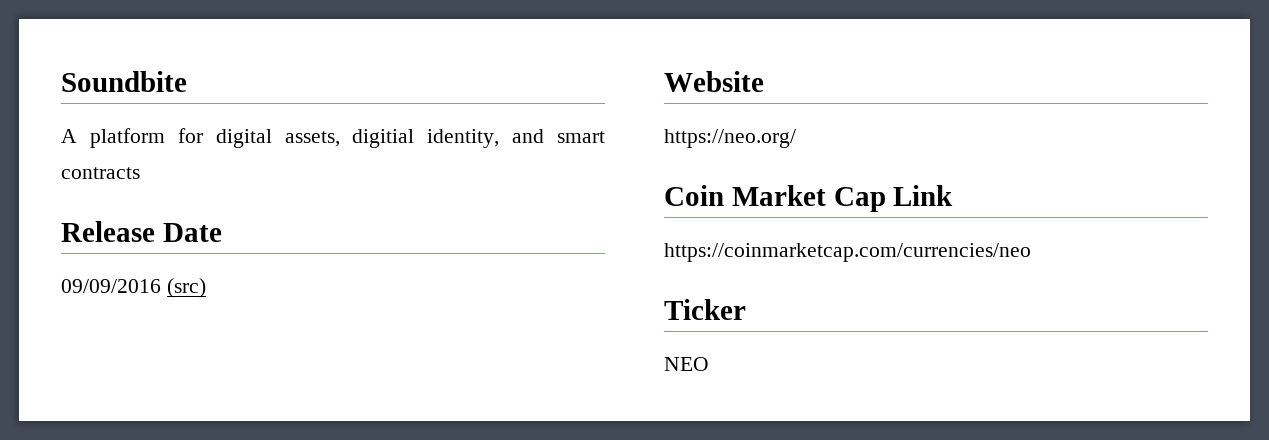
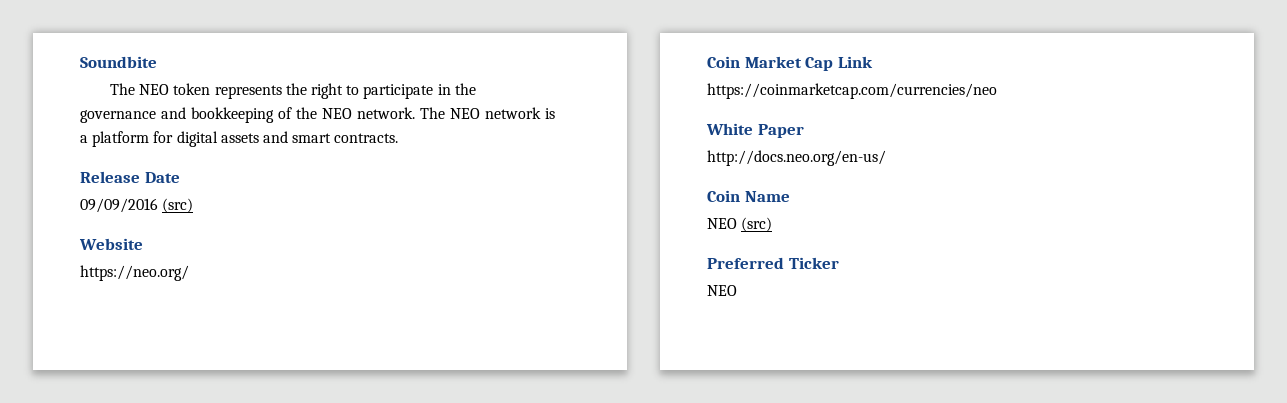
[61,128,500,148] A platform for digital assets, digitial identity, -> [110,83,476,99] [80,107,555,123] [80,131,259,147] The NEO token represents the right to participate in the governance and bookkeeping of the NEO network. The NEO network is a platform for digital assets
[61,167,140,179] contracts -> [334,133,399,143] contracts.
(1031, 252) none -> [706,123,804,138] [707,150,886,166] [707,190,790,202] [707,217,773,232] [707,257,784,269] White Paper // http://docs.neo.org/en-us/ // Coin Name // NEO (src) // Preferred

